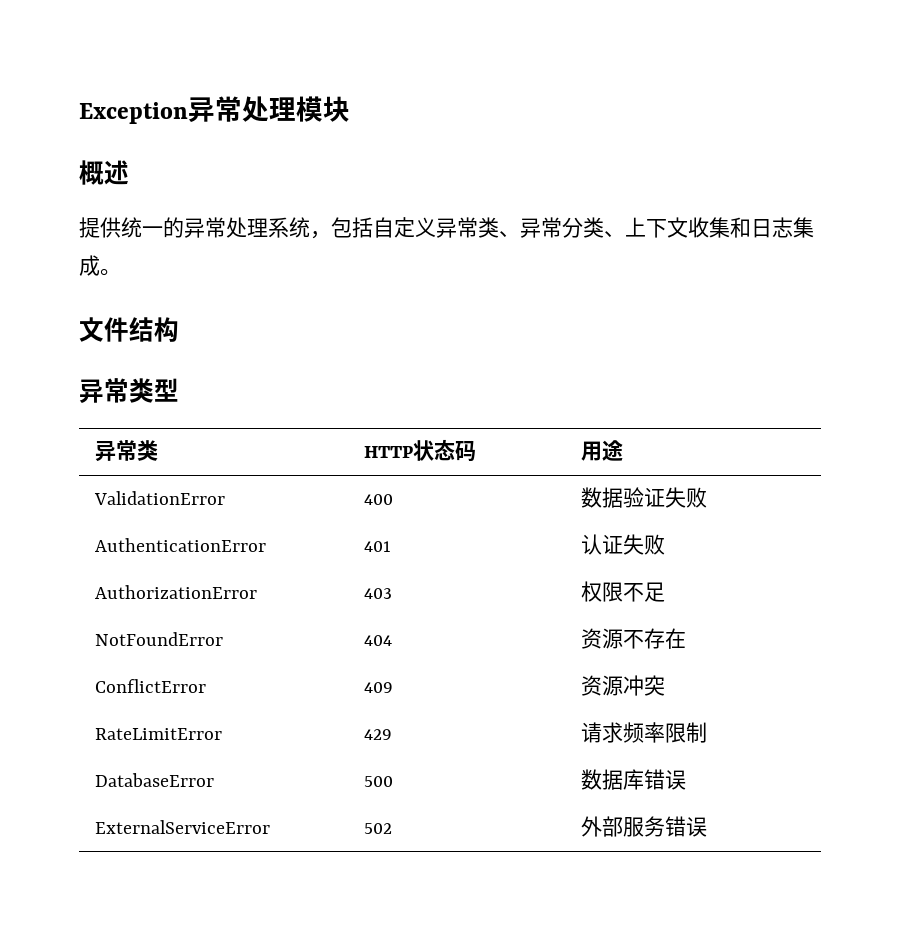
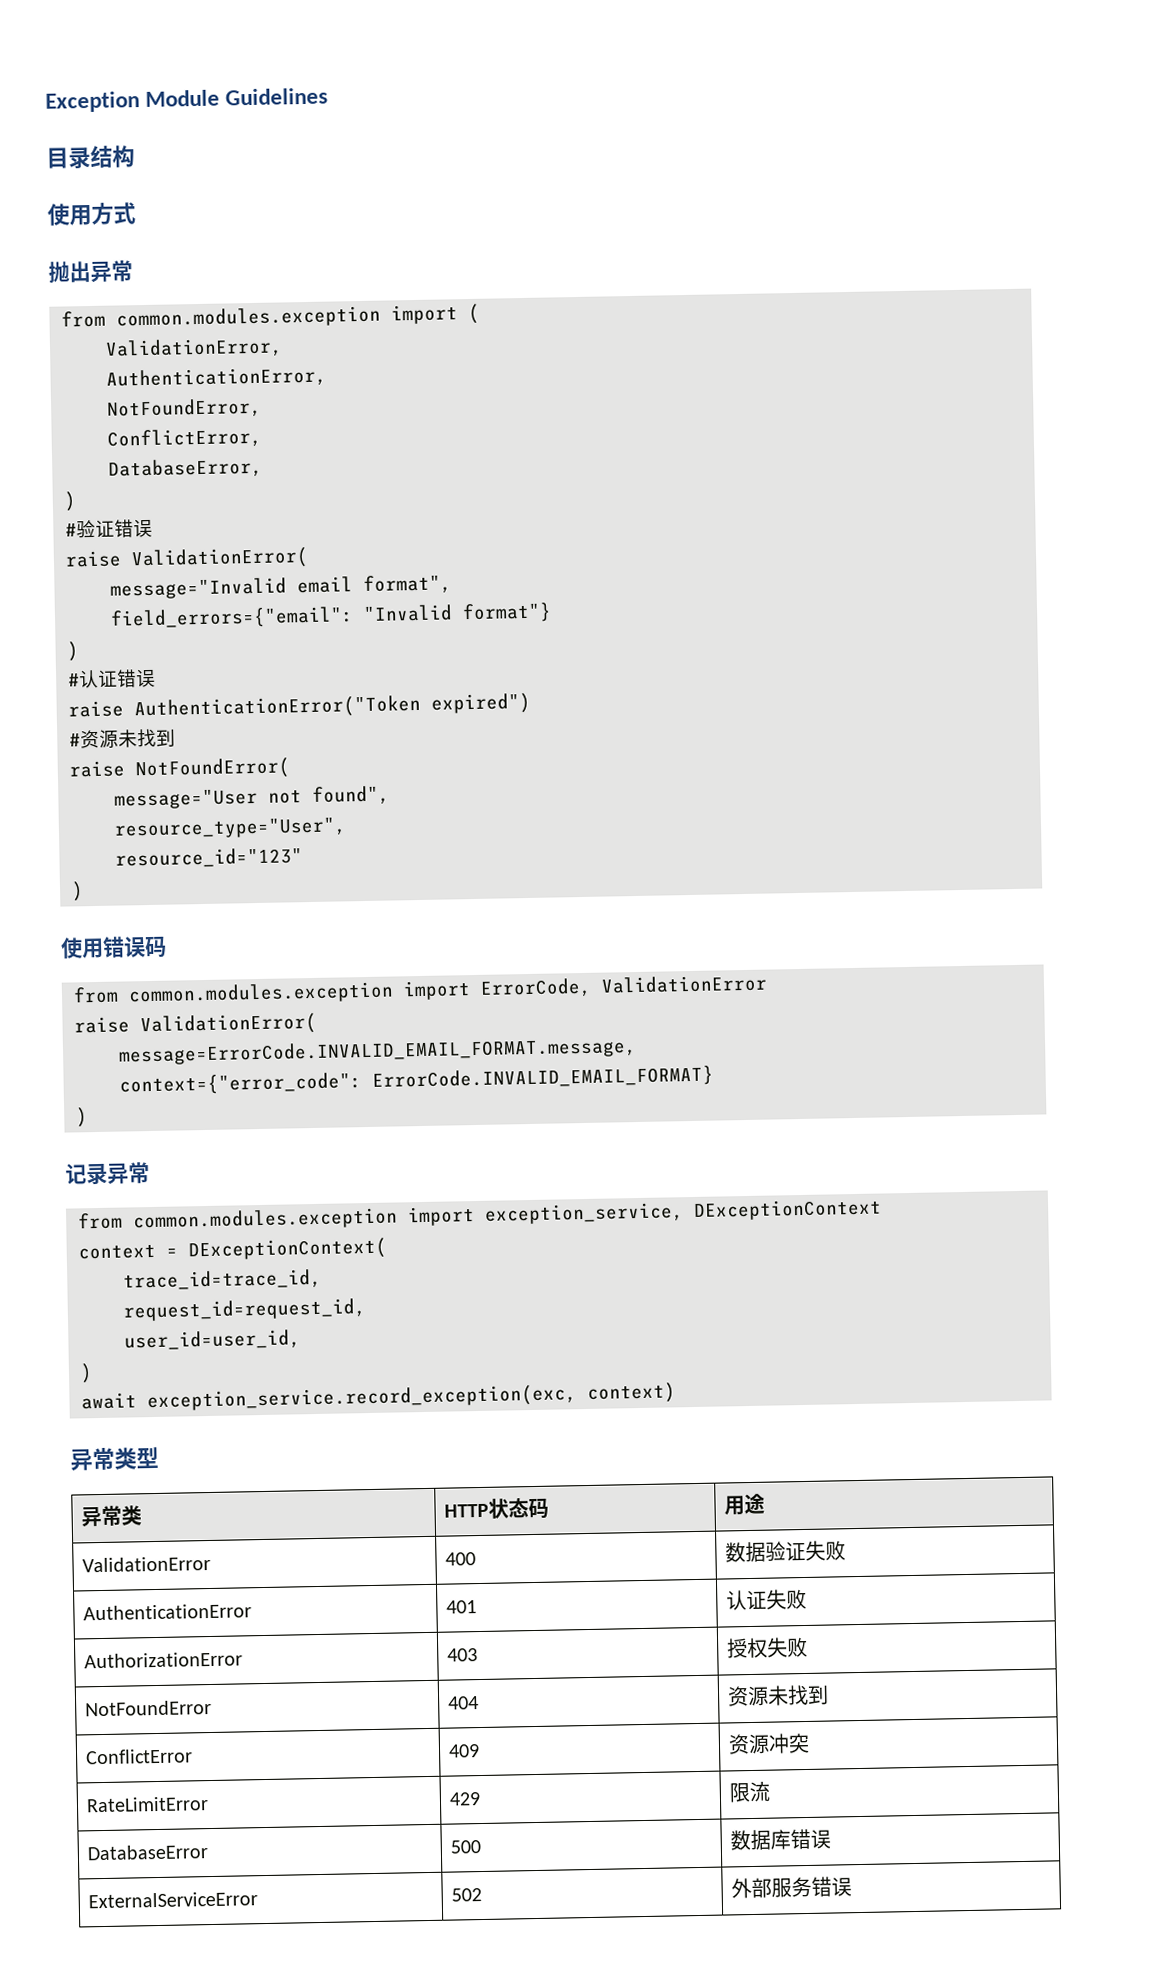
[188,96,350,122] [79,160,129,185] [79,217,814,239] [79,255,121,276] [79,317,179,342] 异常处理模块 // 概述 // 提供统一的异常处理系统，包括自定义异常类、异常分类、上下文收集和日志集成。 // 文件结构 -> [145,87,329,107] [46,145,135,170] [47,202,136,226] [48,260,133,283] [61,303,480,330] [105,337,283,359] [106,366,327,389] [107,397,262,419] [107,427,262,449] [108,457,263,479] [64,491,77,512] [65,518,153,539] [65,547,309,571] [110,574,452,600] [110,602,552,630] [67,641,79,662] [68,668,156,689] [68,692,531,721] [69,728,176,749] [69,757,291,781] [114,785,390,810] [114,817,347,840] [115,847,303,869] [71,881,84,902] [60,935,167,959] [73,974,768,1006] [74,1012,317,1037] [118,1037,637,1066] [119,1065,714,1096] [76,1107,88,1128] [65,1162,150,1186] [78,1198,882,1232] [78,1237,387,1262] [123,1268,322,1291] [123,1298,367,1322] [124,1329,301,1351] [80,1363,93,1384] [81,1382,676,1413] Module Guidelines // 目录结构 // 使用方式 // 抛出异常 // from common.modules.exception import ( // ValidationError, // AuthenticationError, // NotFoundError, // ConflictError, // DatabaseError, // ) // #验证错误 // raise ValidationError( // message="Invalid email format", // field_errors={"email": "Invalid format"} // ) // #认证错误 // raise AuthenticationError("Token expired") // #资源未找到 // raise NotFoundError( // message="User not found", // resource_type="User", // resource_id="123" // ) // 使用错误码 // from common.modules.exception import ErrorCode, ValidationError // raise ValidationError( // message=ErrorCode.INVALID_EMAIL_FORMAT.message, // context={"error_code": ErrorCode.INVALID_EMAIL_FORMAT} // ) // 记录异常 // from common.modules.exception import exception_service, DExceptionContext // context = DExceptionContext( // trace_id=trace_id, // request_id=request_id, // user_id=user_id, // ) // await exception_service.record_exception(exc, context)
[581,581,666,602] 权限不足 -> [727,1636,809,1659] 授权失败
[623,628,687,649] 不存在 -> [767,1684,830,1706] 未找到
[581,722,708,743] 请求频率限制 -> [729,1781,772,1803] 限流

